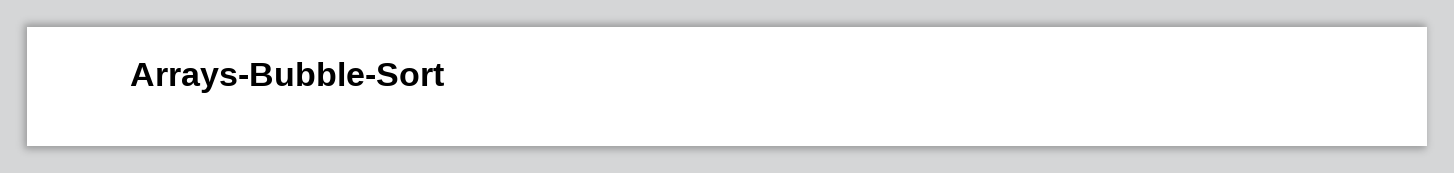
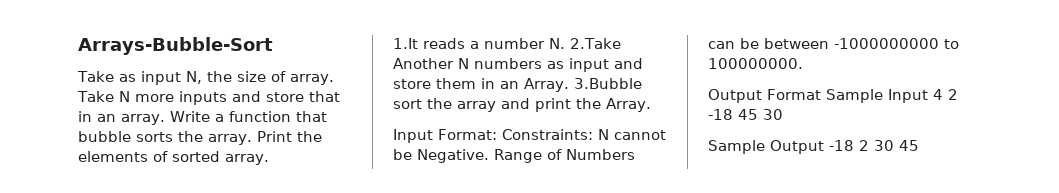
(444, 77) none -> [77,71,334,85] [77,91,340,105] [78,111,327,125] [78,131,322,145] [78,151,269,165] [393,38,621,49] [393,58,643,72] [393,78,642,92] [393,98,651,112] [393,129,666,143] [393,149,635,163] [708,38,959,49] [708,58,803,69] [708,89,958,103] [708,109,783,120] [708,140,919,154] // Take as input N, the size of array. Take N more inputs and store that in an array. Write a function that bubble sorts the array. Print the elements of sorted array. // 1.It reads a number N. 2.Take Another N numbers as input and store them in an Array. 3.Bubble sort the array and print the Array. // Input Format: Constraints: N cannot be Negative. Range of Numbers can be between -1000000000 to 100000000. // Output Format Sample Input 4 2 -18 45 30 // Sample Output -18 2 30 45

